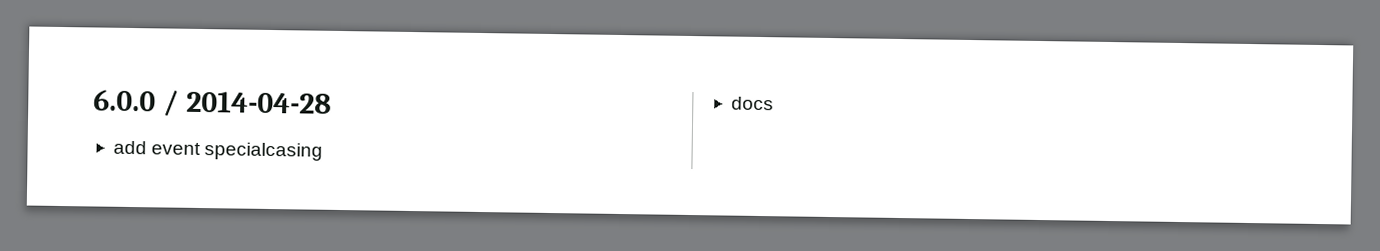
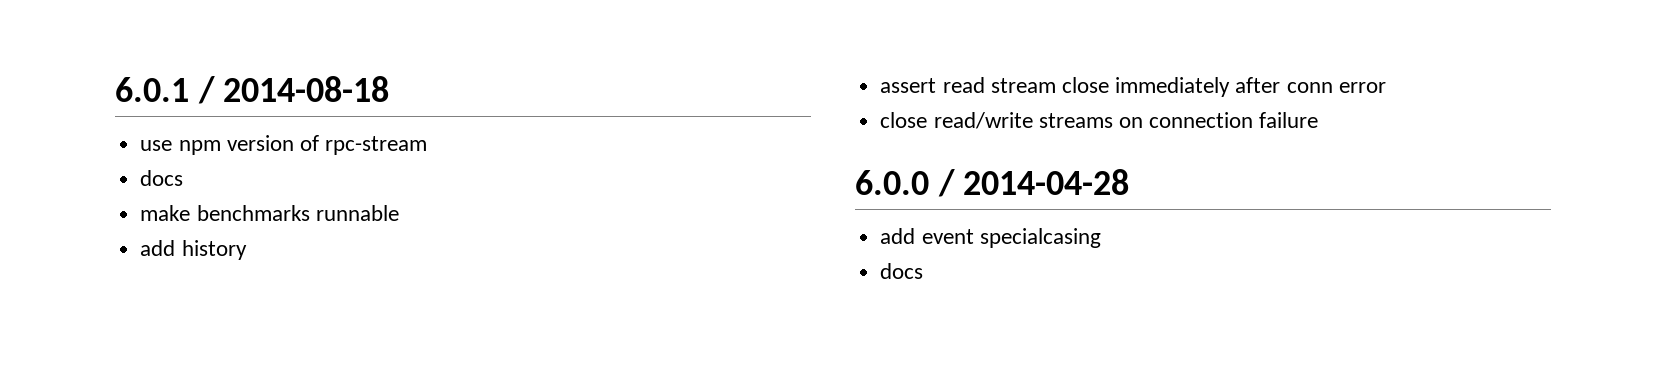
(93, 100) none -> [115,76,390,104] [140,135,428,155] [140,170,184,186] [140,205,399,221] [140,240,247,260] [880,77,1386,97] [880,112,1319,129] 6.0.1 / 2014-08-18 // use npm version of rpc-stream // docs // make benchmarks runnable // add history // assert read stream close immediately after conn error // close read/write streams on connection failure //

